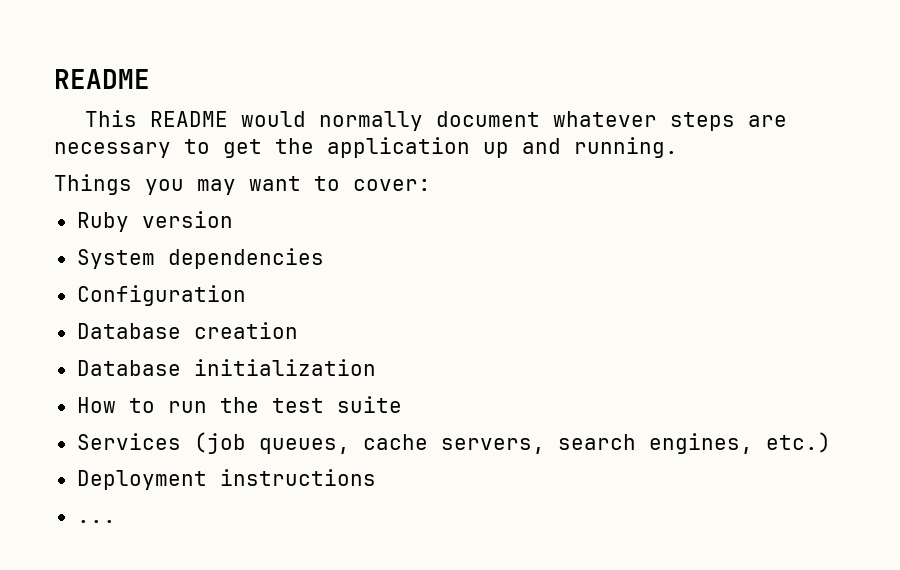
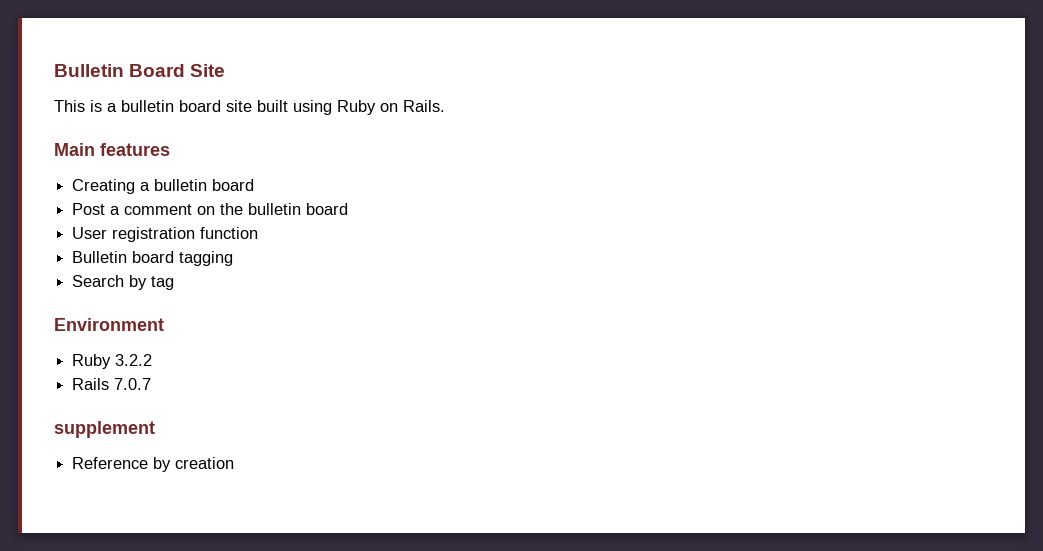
[54,69,150,89] [84,110,787,131] [54,137,678,158] [54,174,431,195] [76,211,233,232] [76,248,324,269] [76,285,246,306] [76,322,298,339] [76,359,376,376] [76,396,402,413] [76,432,831,454] [76,469,376,490] [76,520,116,523] README // This README would normally document whatever steps are necessary to get the application up and running. // Things you may want to cover: // Ruby version // System dependencies // Configuration // Database creation // Database initialization // How to run the test suite // Services (job queues, cache servers, search engines, etc.) // Deployment instructions // ... -> [54,64,226,77] [54,100,445,115] [54,143,170,156] [72,179,255,194] [72,203,349,215] [72,227,259,242] [72,251,234,266] [72,275,175,290] [54,318,164,331] [72,354,153,369] [72,378,152,390] [54,421,155,438] [72,457,235,472] Bulletin Board Site // This is a bulletin board site built using Ruby on Rails. // Main features // Creating a bulletin board // Post a comment on the bulletin board // User registration function // Bulletin board tagging // Search by tag // Environment // Ruby 3.2.2 // Rails 7.0.7 // supplement // Reference by creation

